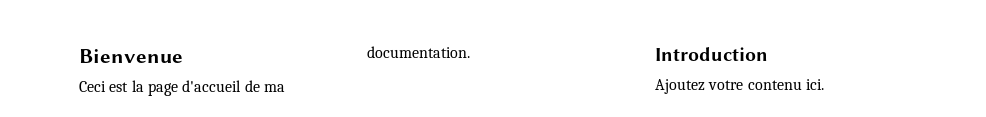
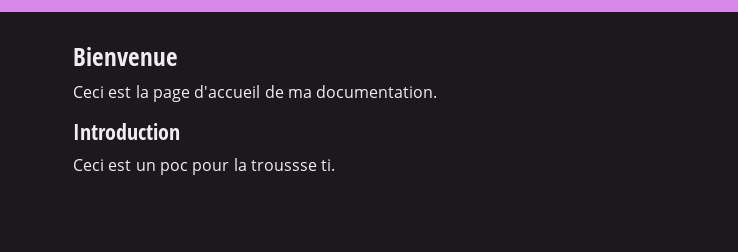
[655,79,824,94] Ajoutez votre contenu ici. -> [73,158,336,175] Ceci est un poc pour la troussse ti.

